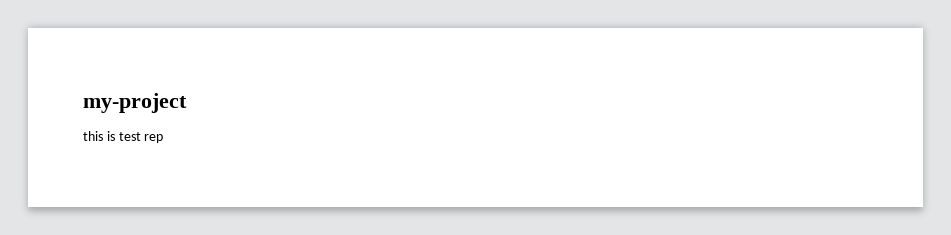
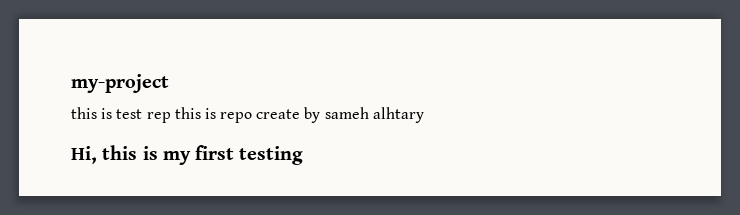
(164, 138) none -> [174,107,424,123] [71,145,304,165] this is repo create by sameh alhtary // Hi, this is my first testing

